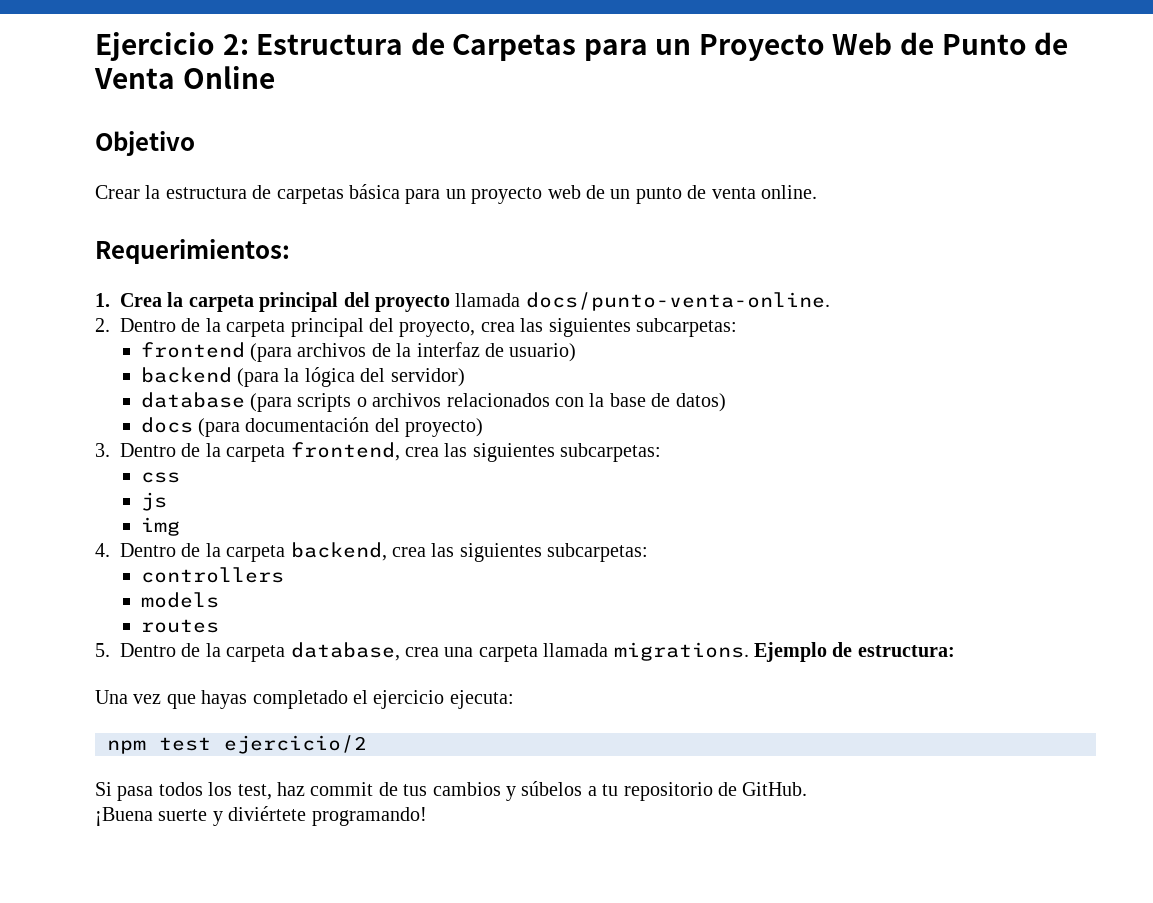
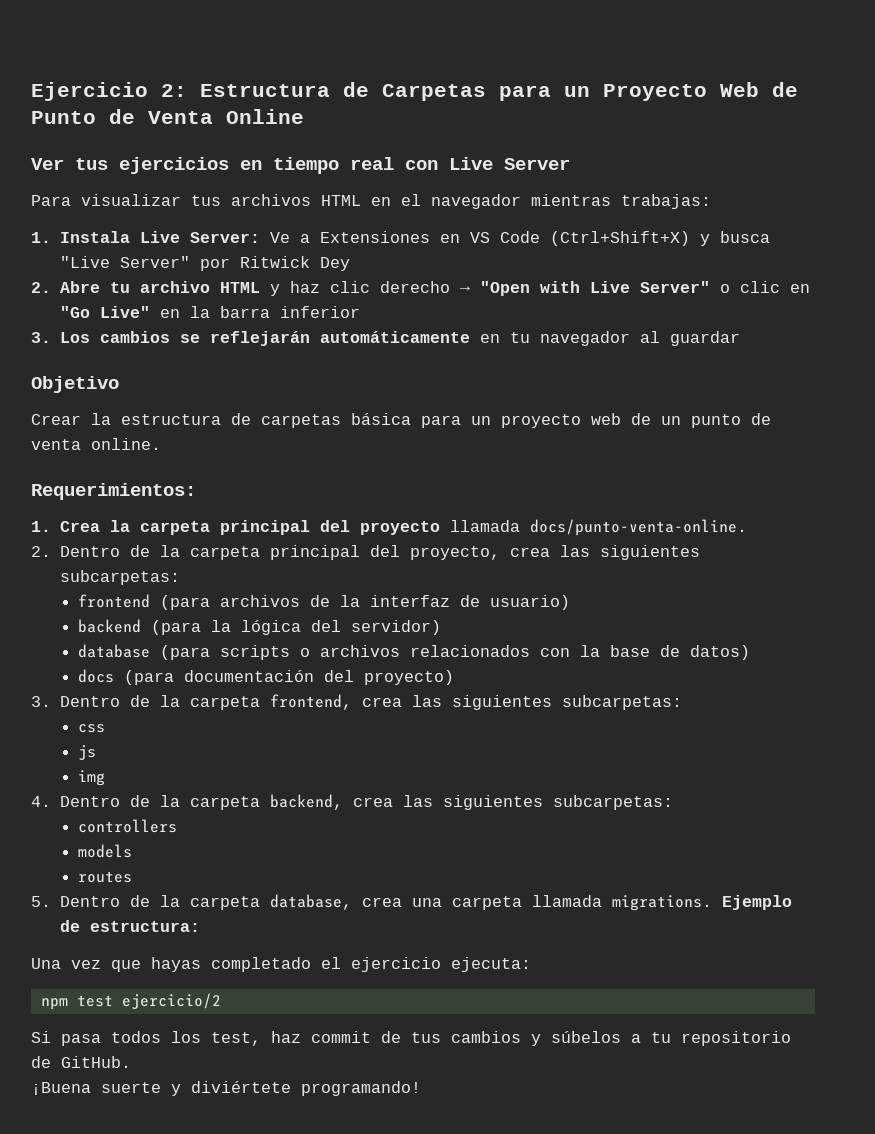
(275, 77) none -> [31,157,570,174] [31,194,711,209] [31,231,771,246] [60,256,351,271] [31,281,811,296] [60,306,361,318] [31,331,741,346] // Ver tus ejercicios en tiempo real con Live Server // Para visualizar tus archivos HTML en el navegador mientras trabajas: // 1. Instala Live Server: Ve a Extensiones en VS Code (Ctrl+Shift+X) y busca "Live Server" por Ritwick Dey // 2. Abre tu archivo HTML y haz clic derecho → "Open with Live Server" o clic en "Go Live" en la barra inferior // 3. Los cambios se reflejarán automáticamente en tu navegador al guardar

